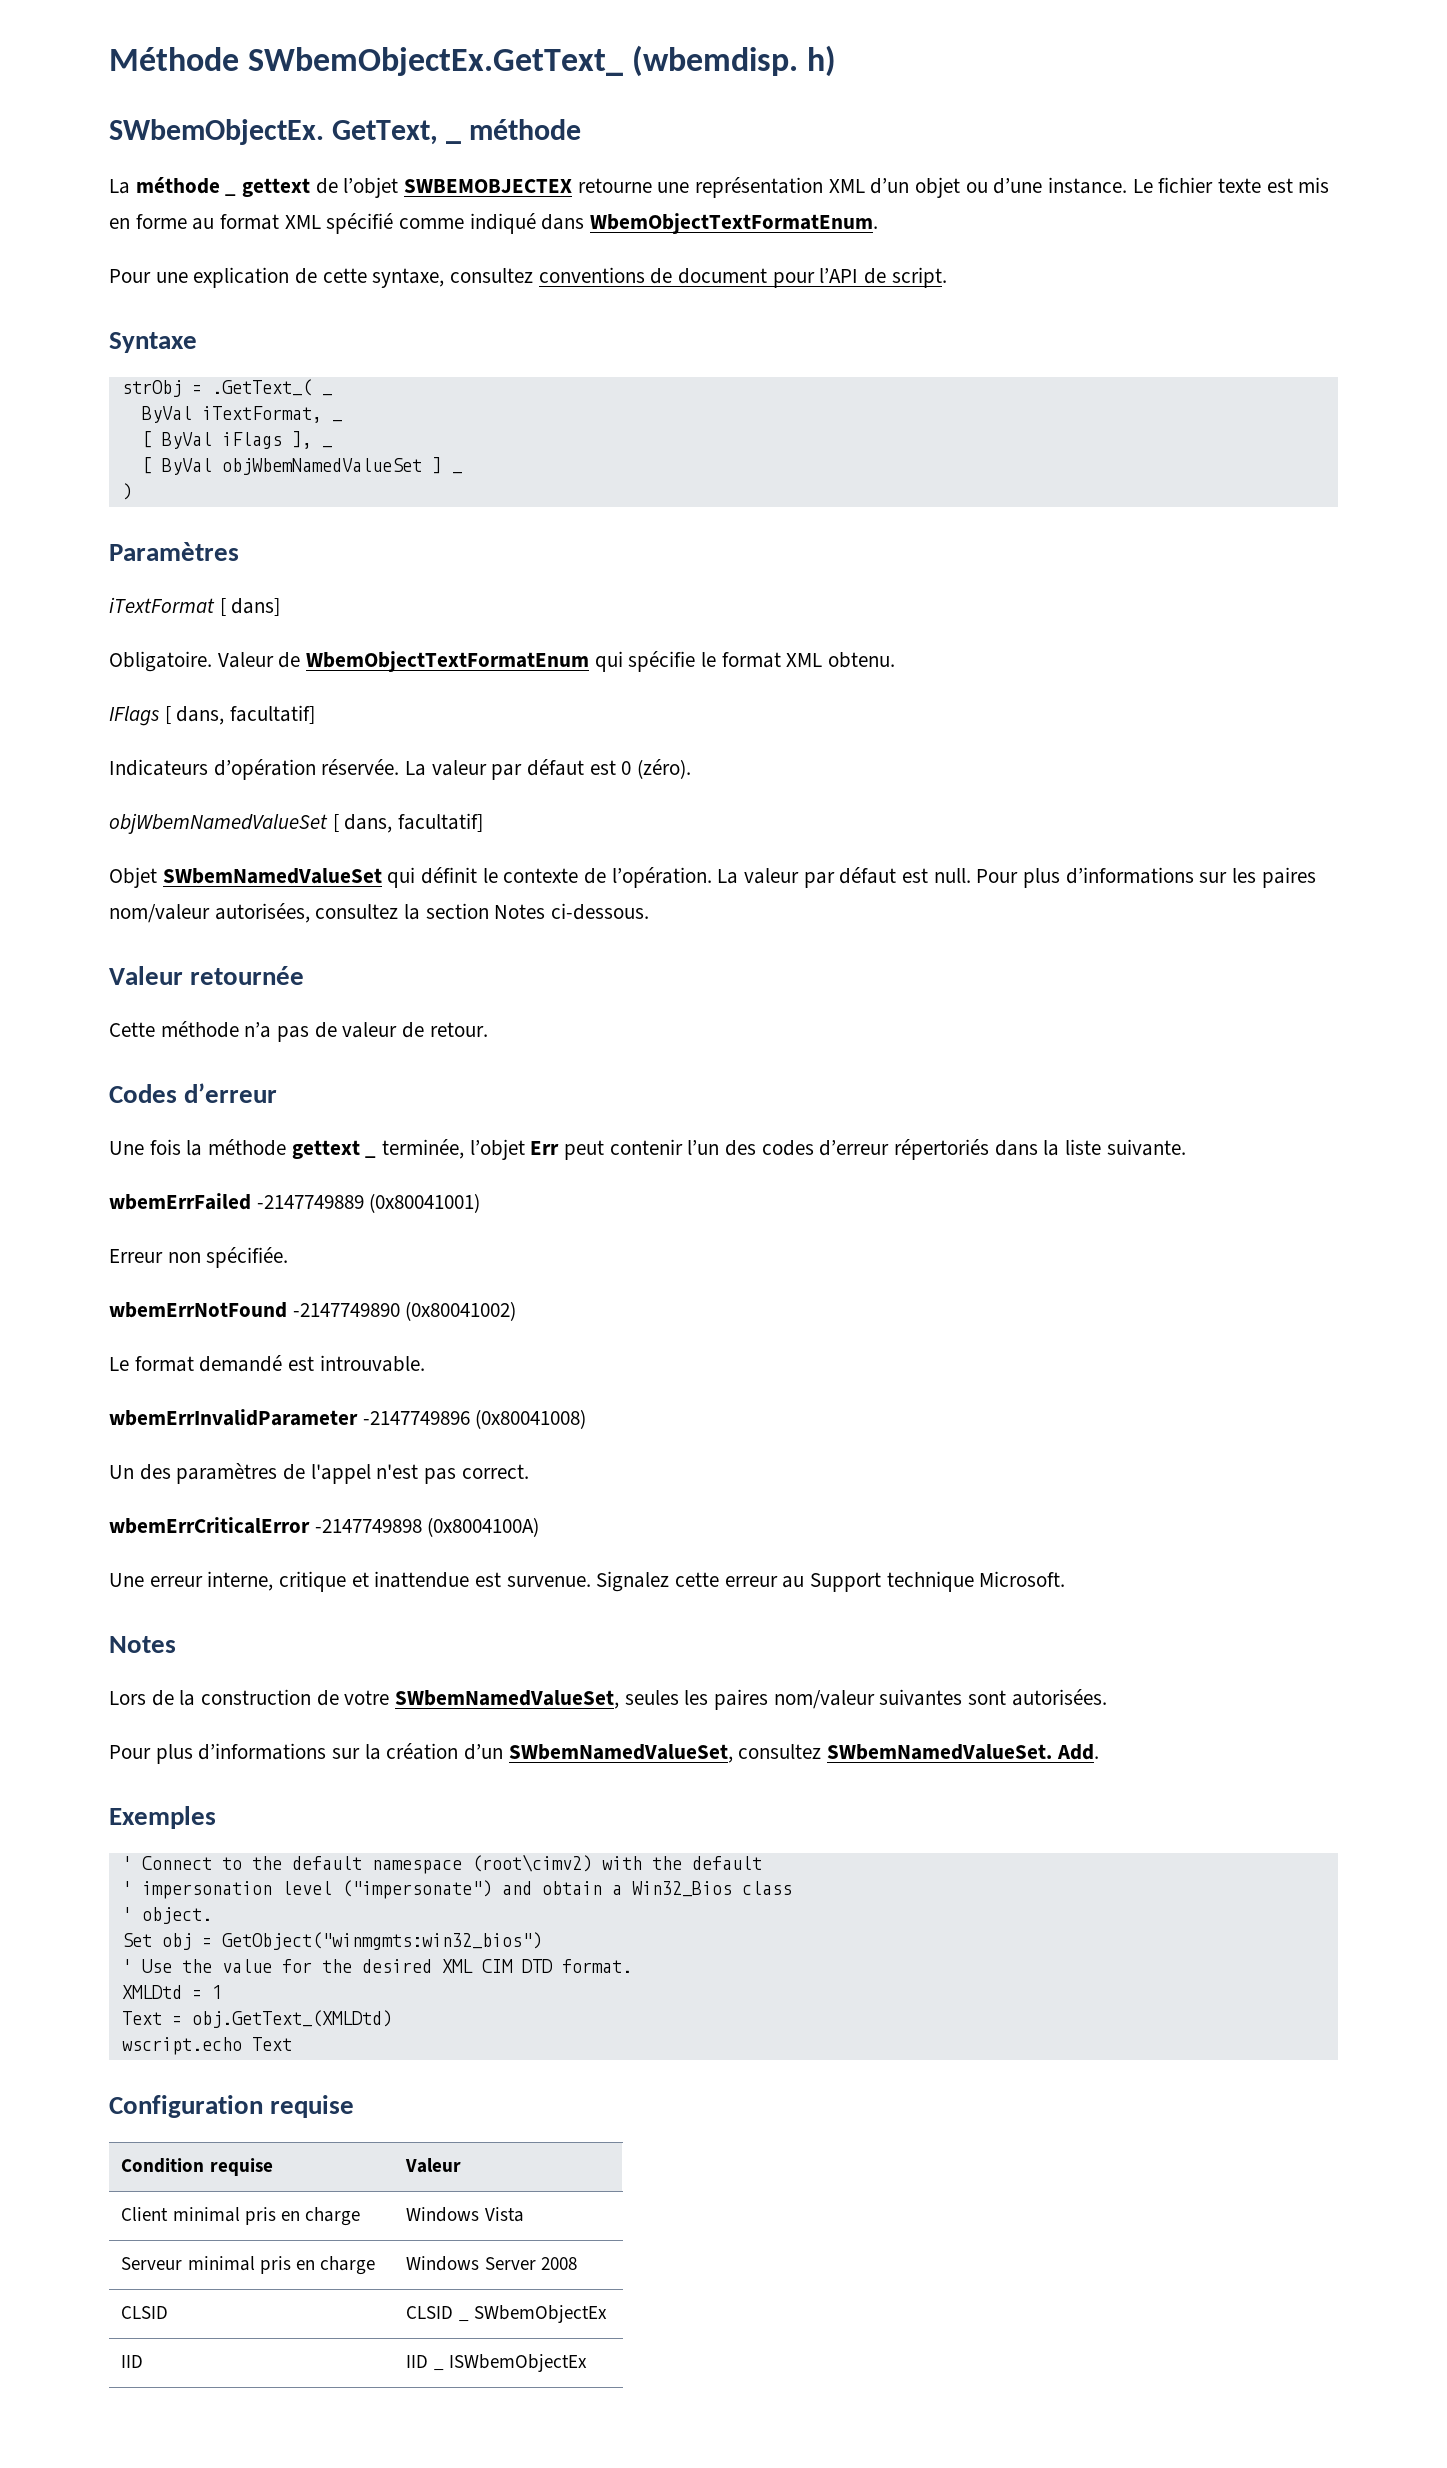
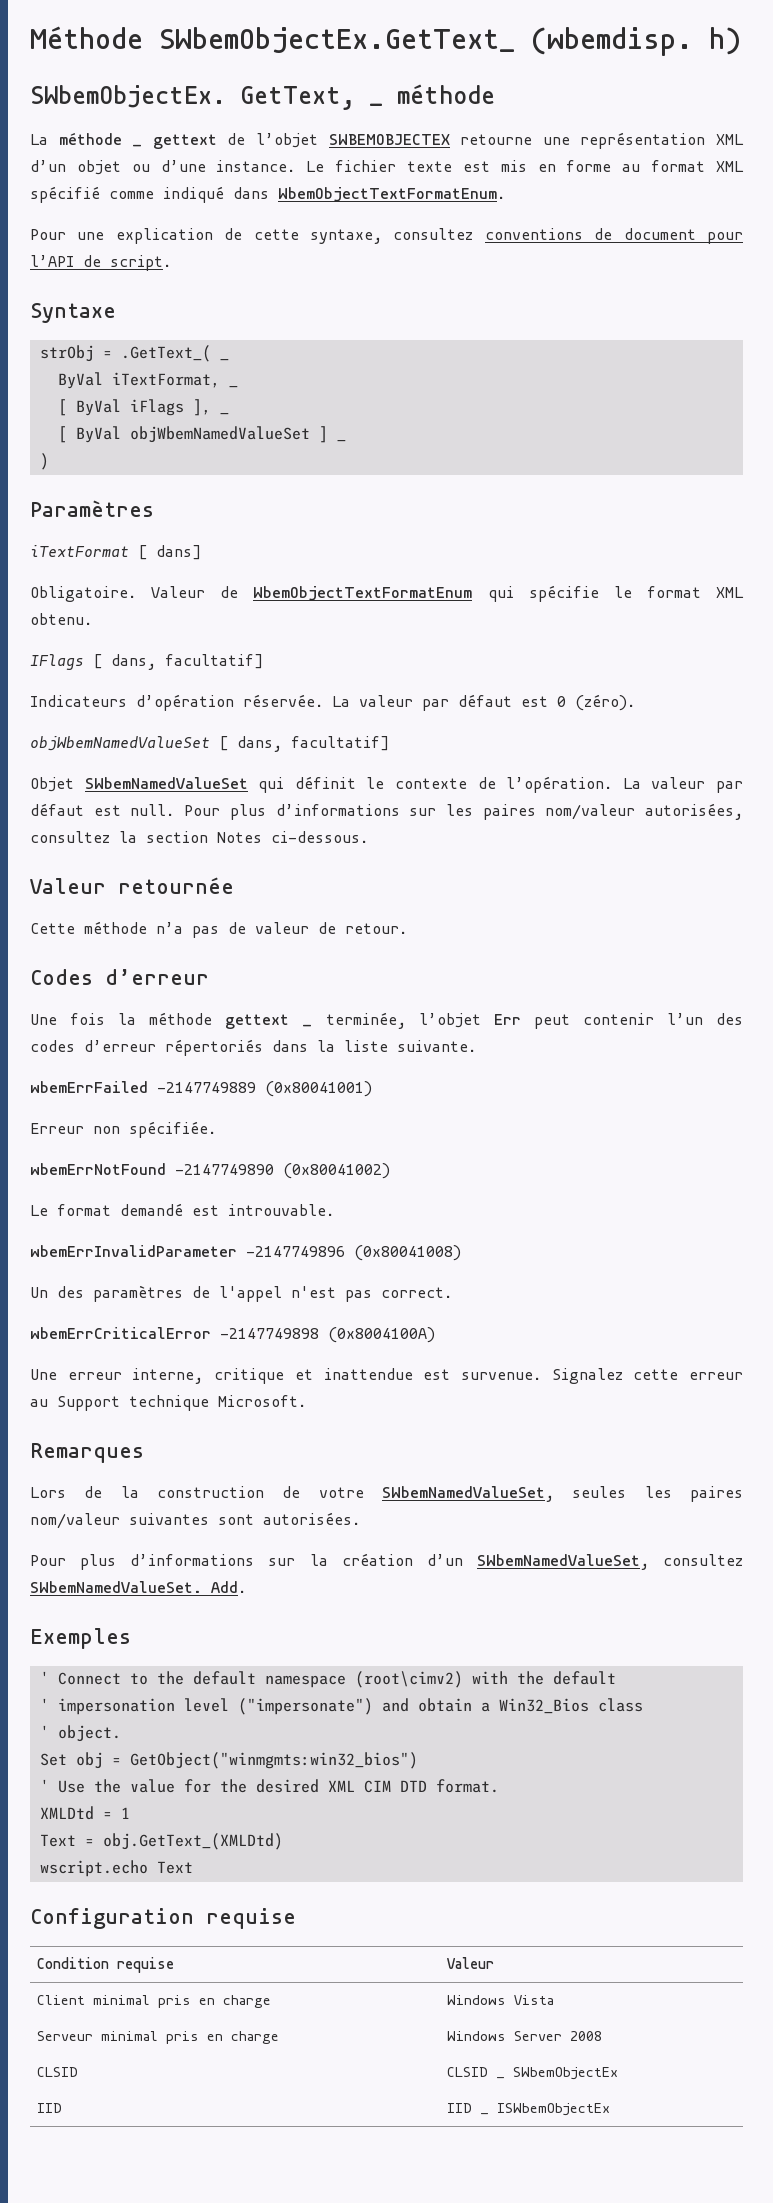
[109,1636,176,1653] Notes -> [30,1443,144,1463] Remarques

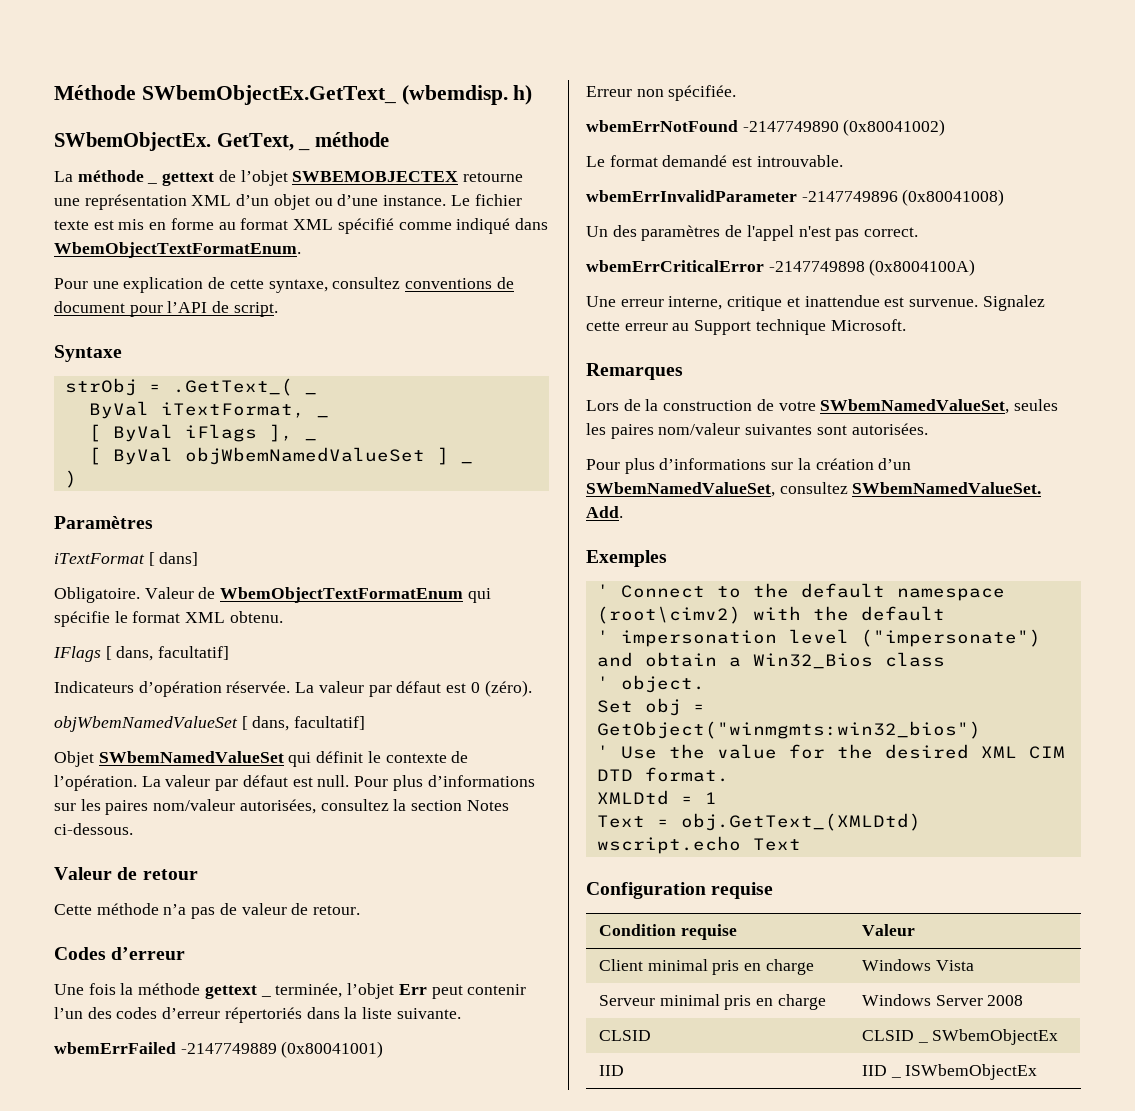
[118,877,234,894] retournée -> [117,867,198,880] de retour

